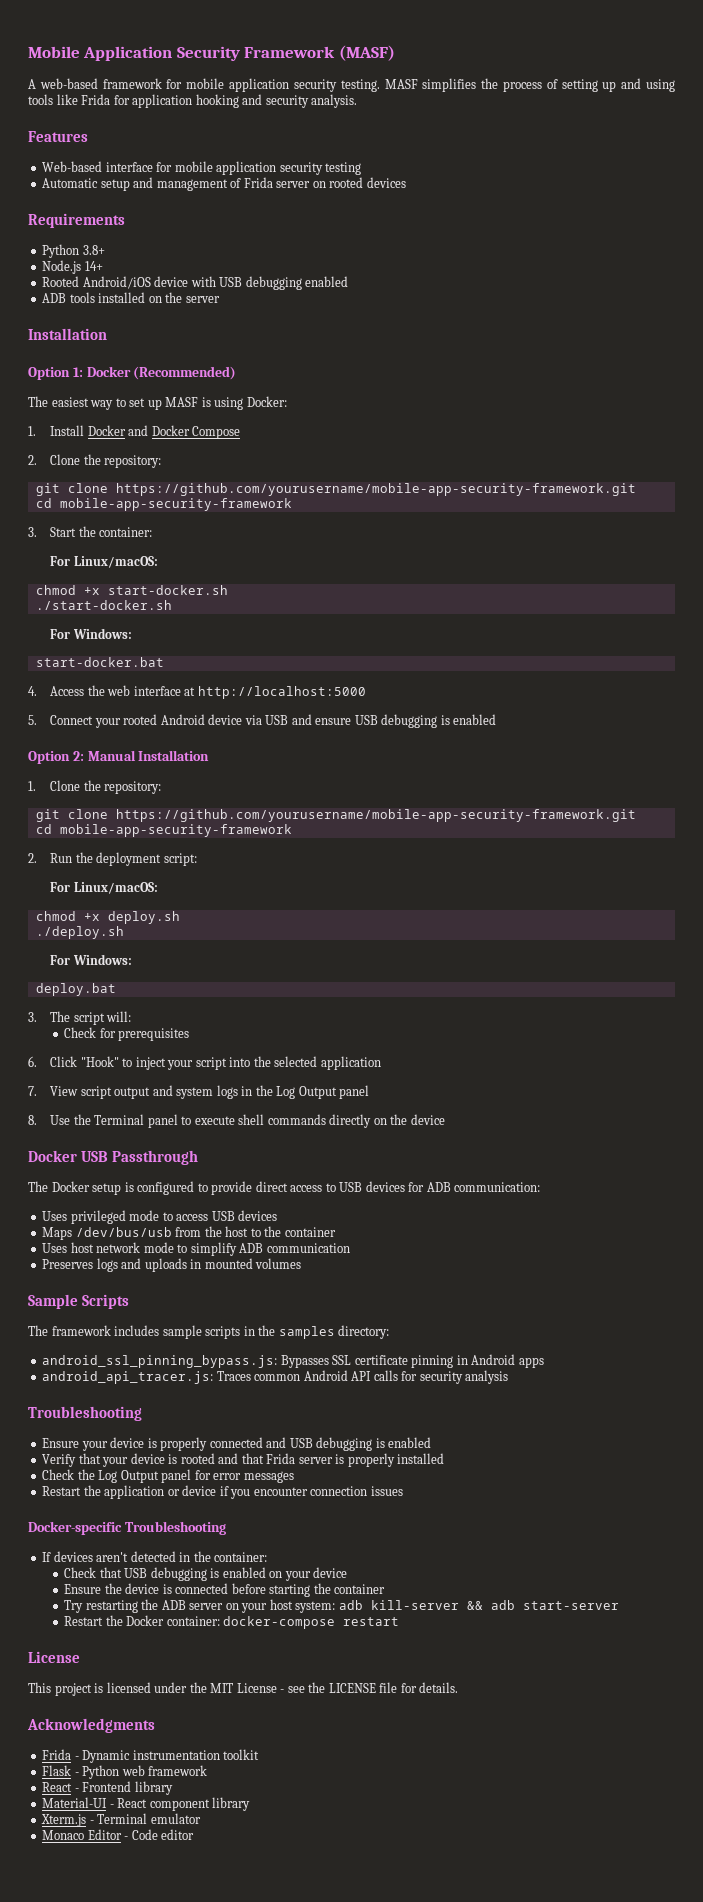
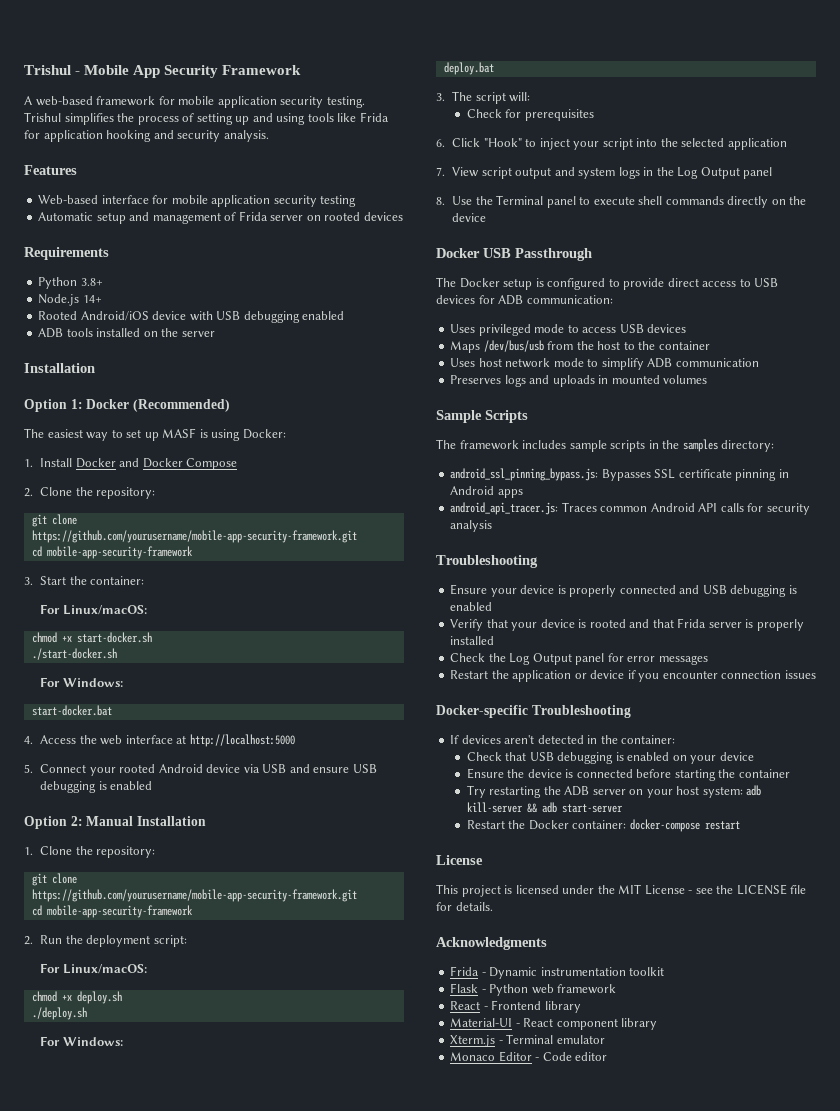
[28,46,173,61] Mobile Application -> [24,65,161,78] Trishul - Mobile App
[338,45,395,61] (MASF) -> (302, 70) none
[384,79,418,89] MASF -> [24,112,61,122] Trishul

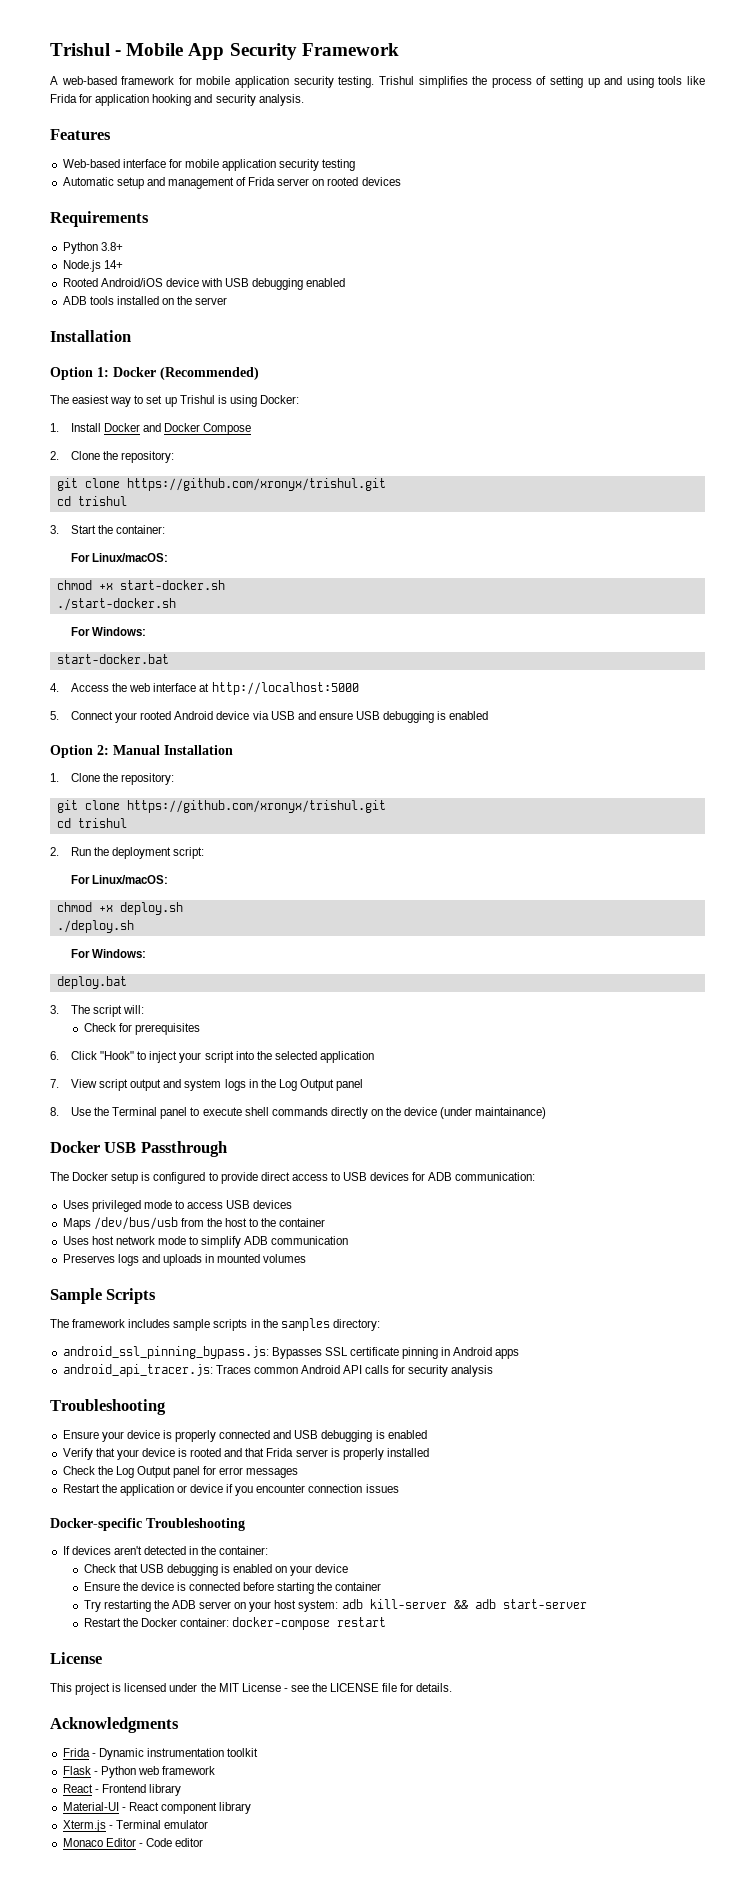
[162,428,197,438] MASF -> [179,395,215,404] Trishul
[31,530,357,543] [31,546,193,559] https://github.com/yourusername/mobile-app-security-framework.git // cd mobile-app-security-framework -> [126,478,386,491] [56,496,127,506] https://github.com/xronyx/trishul.git // cd trishul
[31,889,357,902] [31,905,193,918] https://github.com/yourusername/mobile-app-security-framework.git // cd mobile-app-security-framework -> [126,800,386,813] [56,818,127,828] https://github.com/xronyx/trishul.git // cd trishul
(487, 217) none -> [440,1107,547,1119] (under maintainance)

